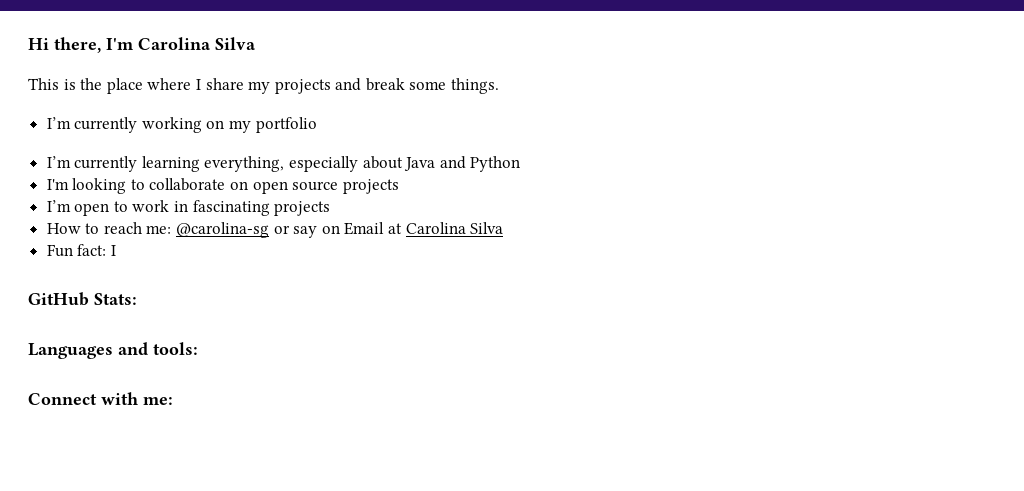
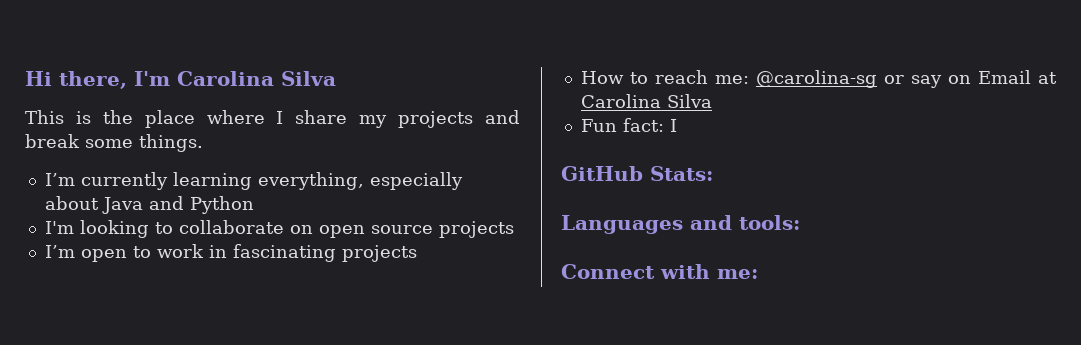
[46,117,317,133] // I’m currently working on my portfolio -> (203, 143) none

